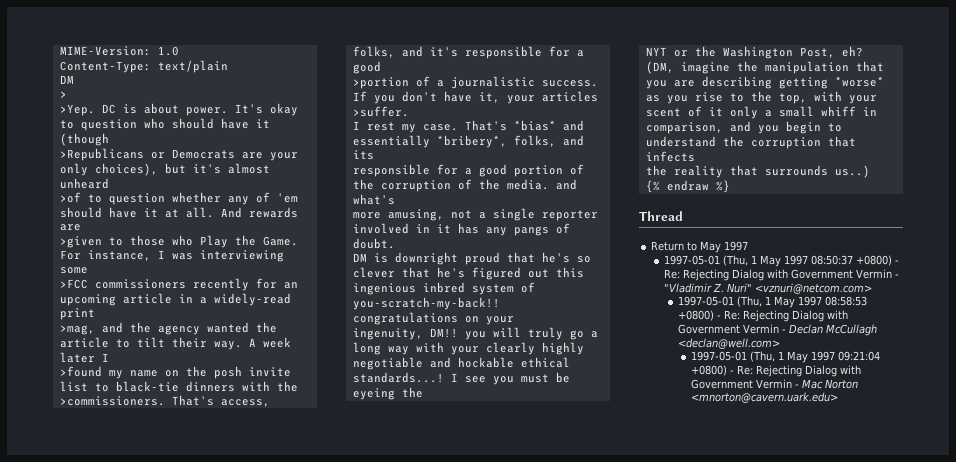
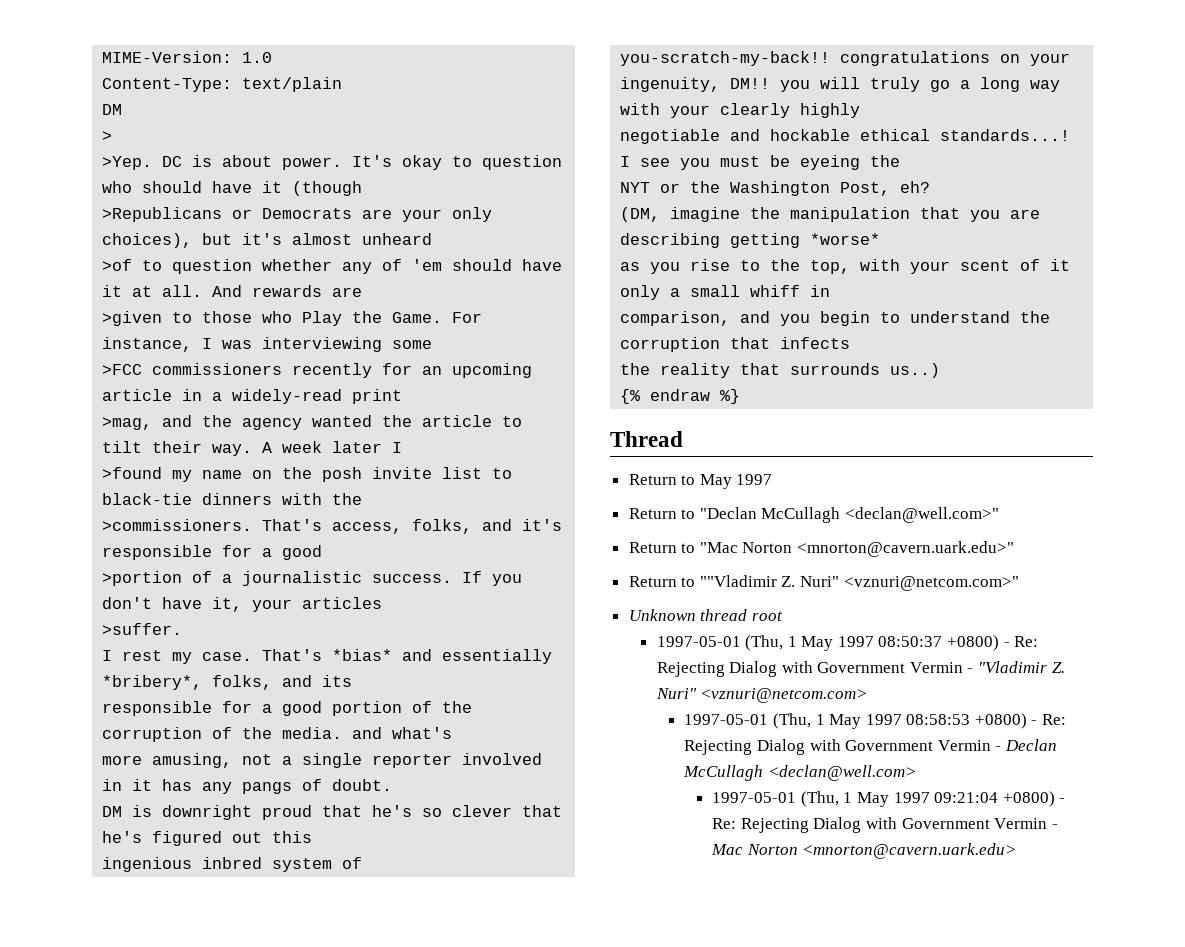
(749, 246) none -> [628,507,1000,523] [628,541,1015,557] [628,575,1019,591] [628,609,783,621] // Return to "Declan McCullagh <declan@well.com>" // Return to "Mac Norton <mnorton@cavern.uark.edu>" // Return to ""Vladimir Z. Nuri" <vznuri@netcom.com>" // Unknown thread root

